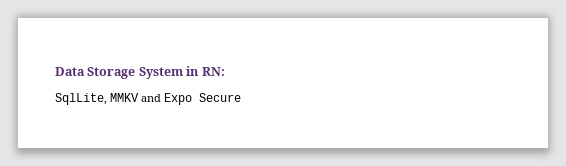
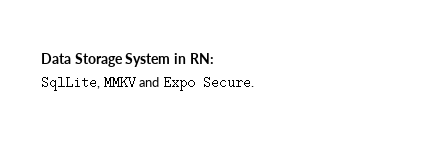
[199,93,241,102] Secure -> [202,76,254,89] Secure.

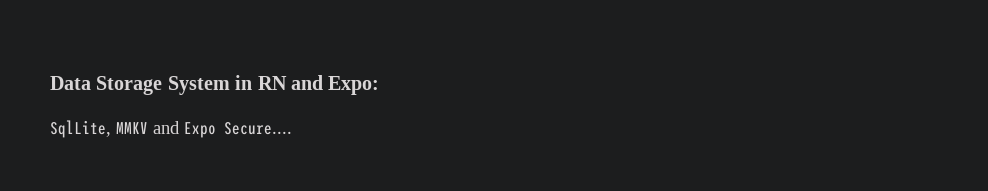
[189,53,214,64] RN: -> [257,75,380,95] RN and Expo:
[202,76,254,89] Secure. -> [224,122,292,135] Secure....

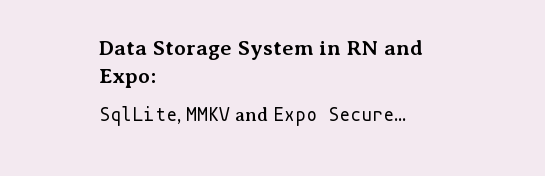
[224,122,292,135] Secure.... -> [328,107,407,121] Secure...

